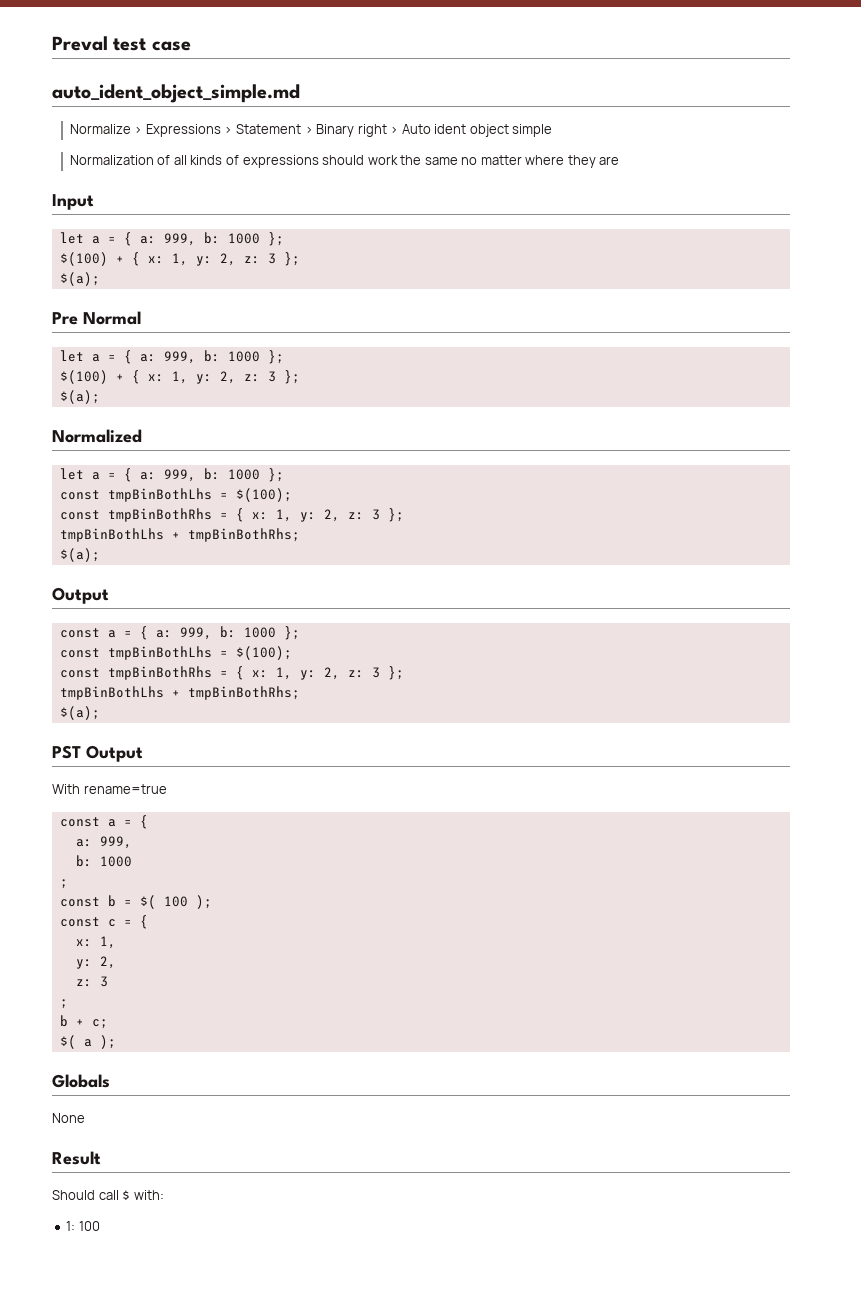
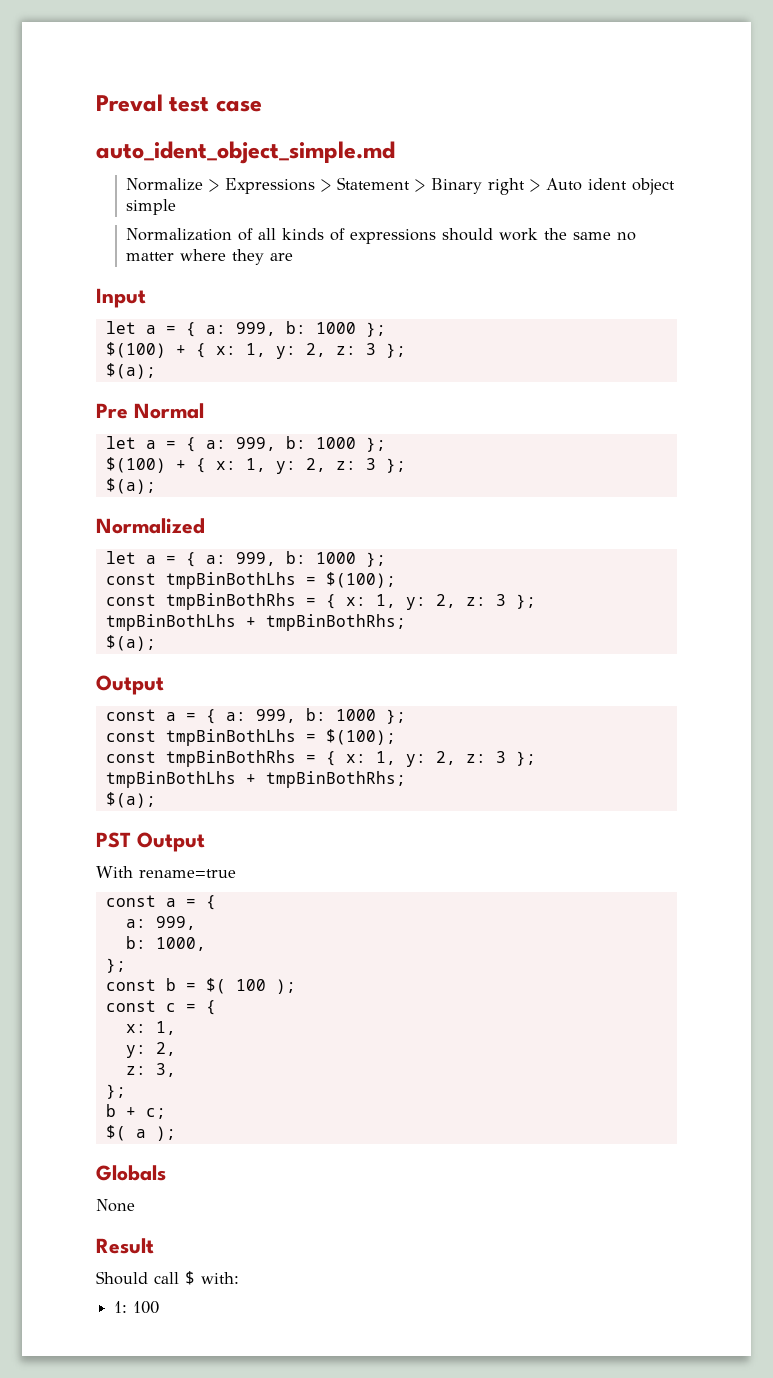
[99,856,132,867] [59,879,68,889] 1000 // ; -> [155,937,206,951] [105,958,126,973] 1000, // };
[99,976,108,987] [59,999,68,1009] 3 // ; -> [155,1063,176,1077] [105,1084,126,1099] 3, // };

